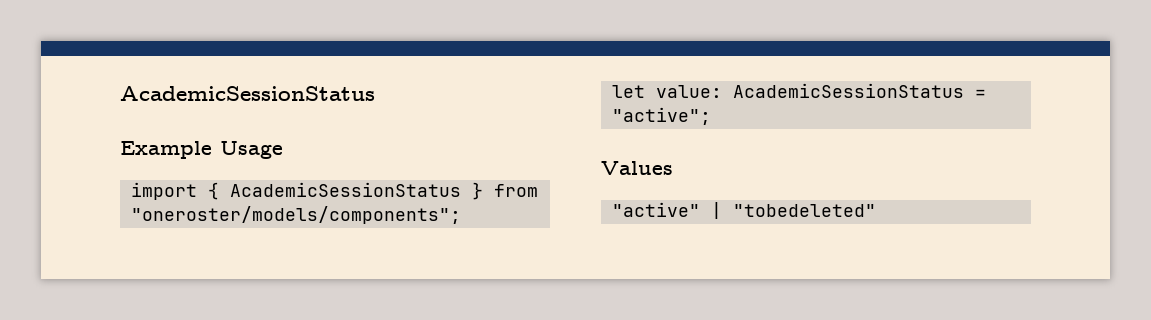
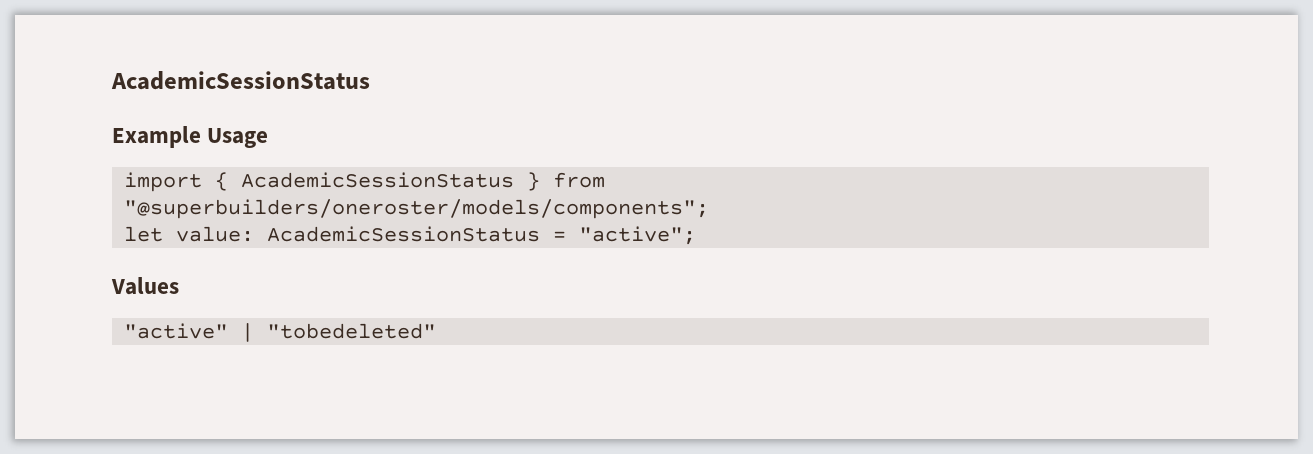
[131,206,462,224] "oneroster/models/components"; -> [124,199,710,219] "@superbuilders/oneroster/models/components";

